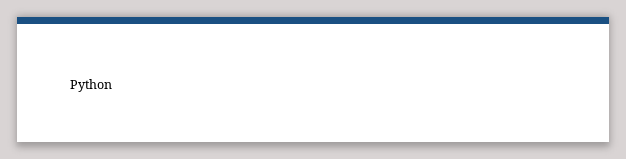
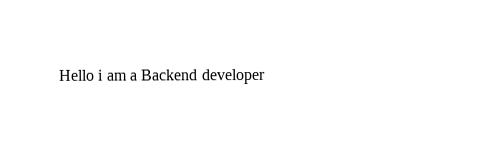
[70,79,112,92] Python -> [58,68,266,85] Hello i am a Backend developer

